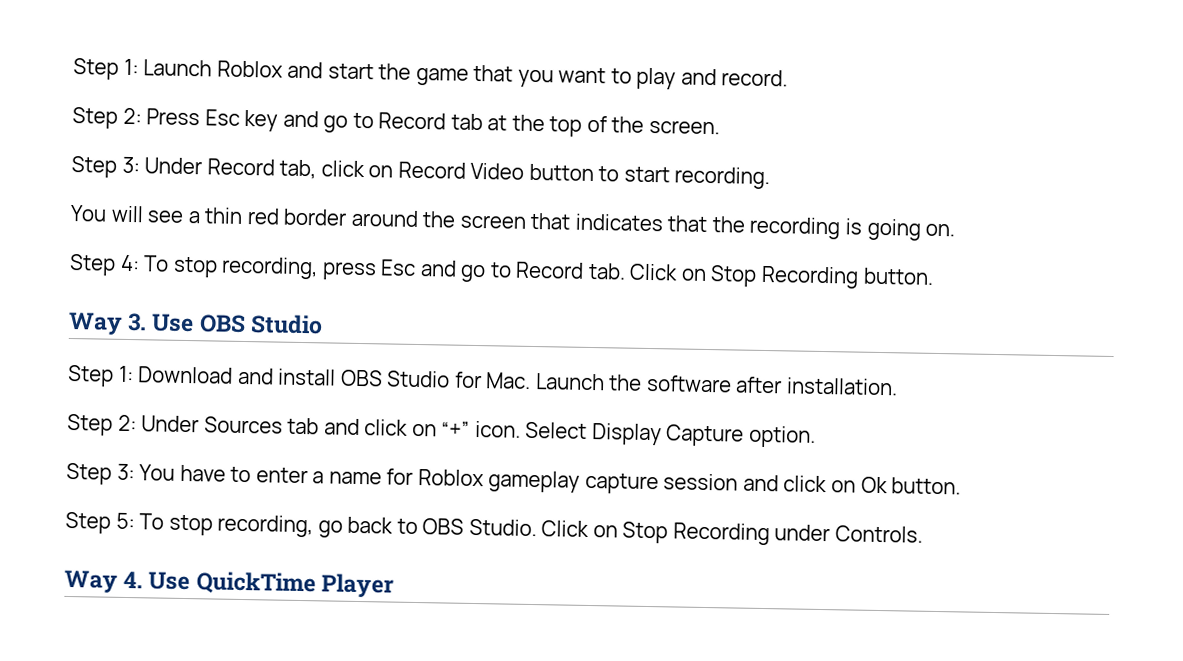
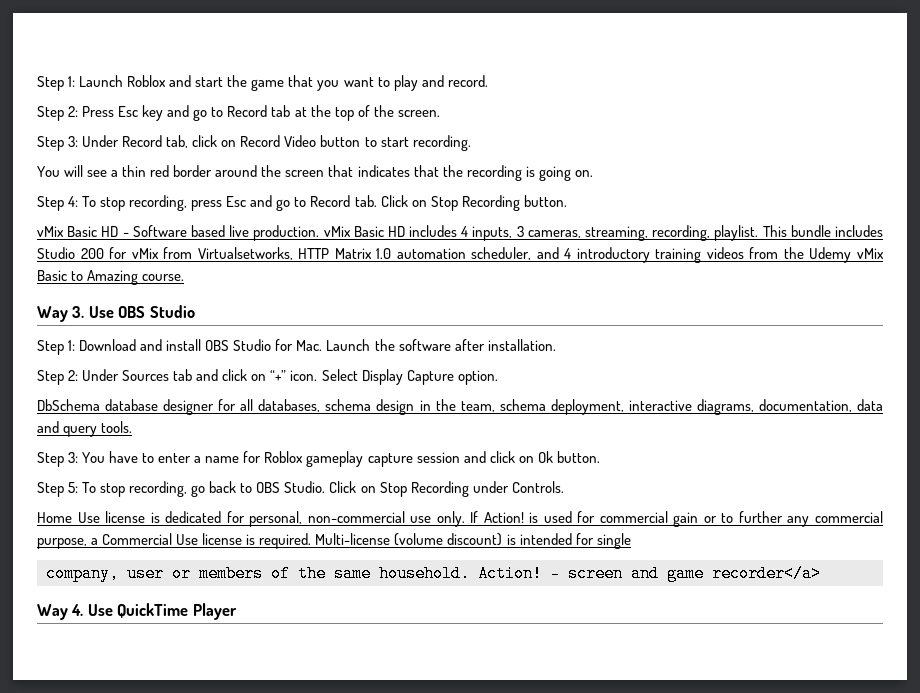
(934, 276) none -> [37,225,883,241] [37,247,884,263] [37,270,185,285] // vMix Basic HD - Software based live production. vMix Basic HD includes 4 inputs, 3 cameras, streaming, recording, playlist. This bundle includes Studio 200 for vMix from Virtualsetworks, HTTP Matrix 1.0 automation scheduler, and 4 introductory training videos from the Udemy vMix Basic to Amazing course.
(816, 436) none -> [37,399,883,415] [37,421,133,437] // DbSchema database designer for all databases, schema design in the team, schema deployment, interactive diagrams, documentation, data and query tools.
(924, 534) none -> [37,511,883,527] [37,533,631,549] [46,565,821,582] // Home Use license is dedicated for personal, non-commercial use only. If Action! is used for commercial gain or to further any commercial purpose, a Commercial Use license is required. Multi-license (volume discount) is intended for single // company, user or members of the same household. Action! - screen and game recorder</a>

